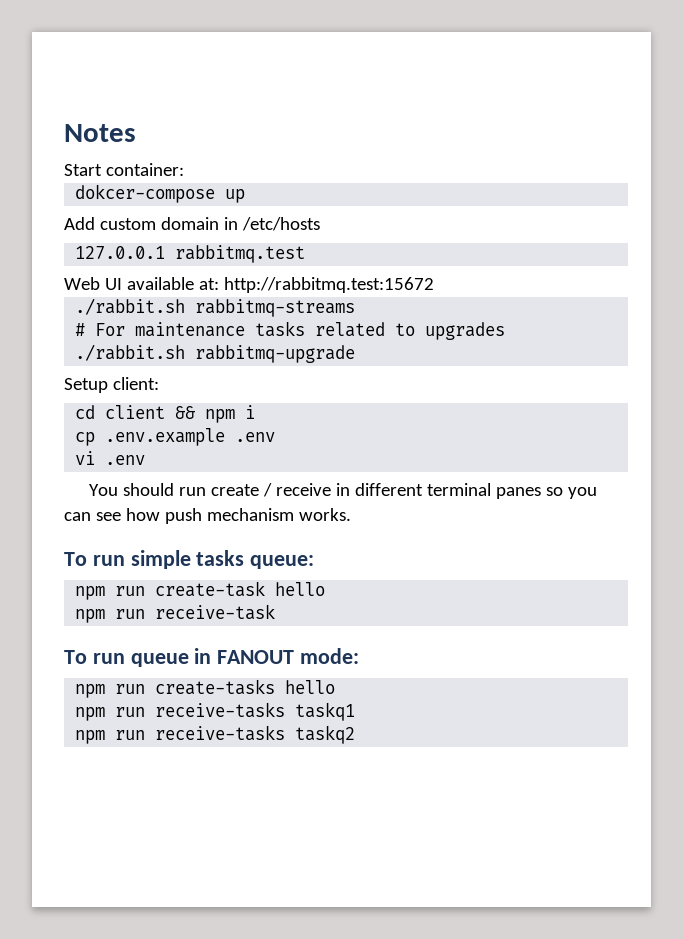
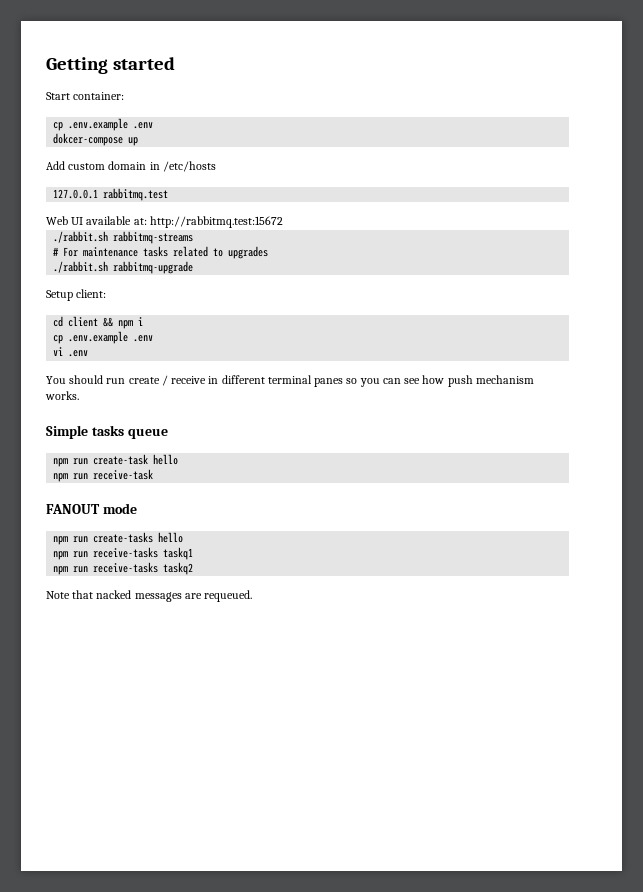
[64,124,136,142] Notes -> [46,57,175,74] Getting started
(184, 169) none -> [53,118,154,131] // cp .env.example .env
[64,550,315,569] To run simple tasks queue: -> [46,425,168,439] Simple tasks queue
[64,648,360,667] To run queue in FANOUT mode: -> [46,503,137,514] FANOUT mode
(356, 734) none -> [46,590,253,602] // Note that nacked messages are requeued.

